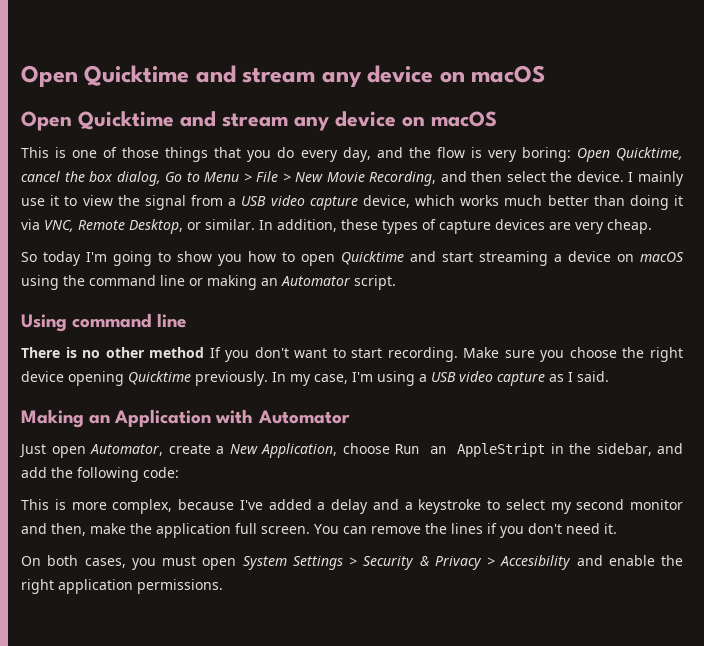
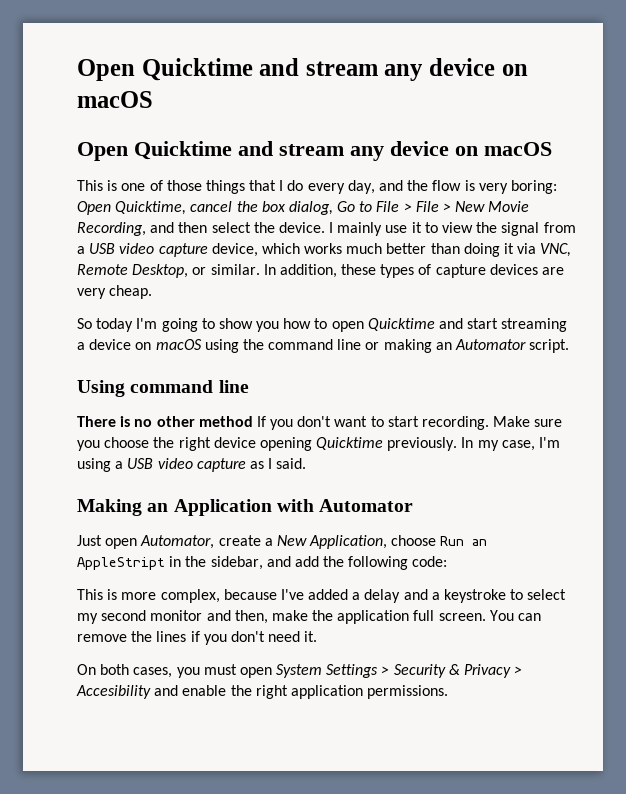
[247,150,272,162] you -> [279,180,284,191] I
[204,172,240,182] Menu -> [376,201,400,212] File

